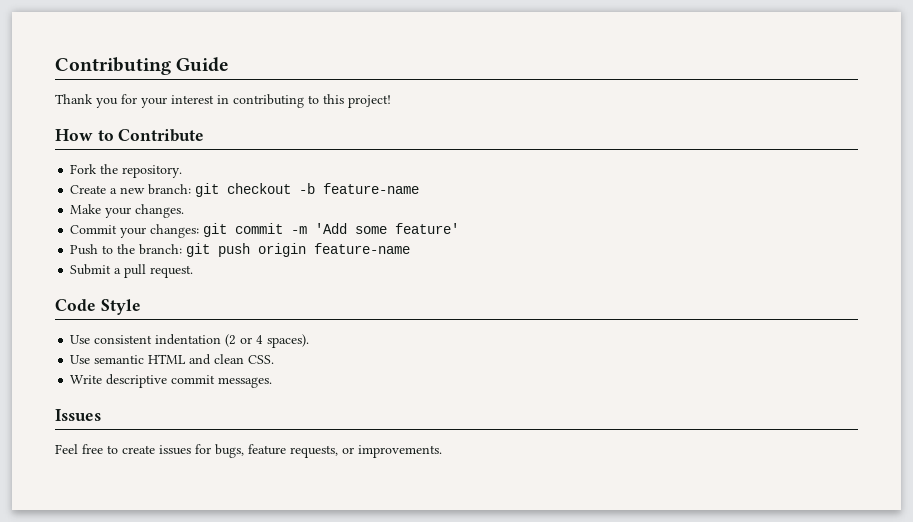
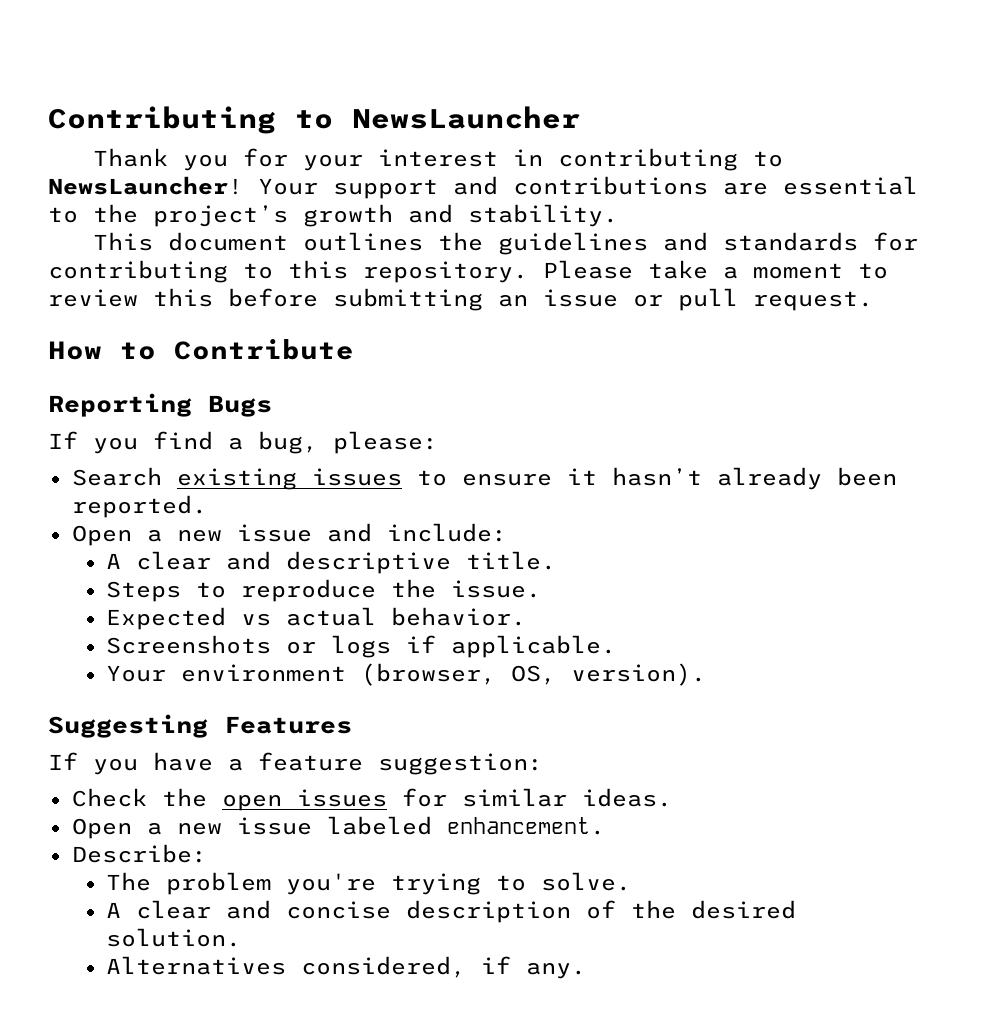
[176,57,230,72] Guide -> [295,106,580,129] to NewsLauncher
[323,94,391,108] [55,129,205,142] [70,164,183,178] [70,183,420,197] [70,204,185,218] [70,223,460,238] [70,243,411,257] [70,264,194,278] [55,299,141,315] [70,334,310,348] [70,354,275,365] [70,374,273,388] [55,409,101,421] [55,444,442,458] this project! // How to Contribute // Fork the repository. // Create a new branch: git checkout -b feature-name // Make your changes. // Commit your changes: git commit -m 'Add some feature' // Push to the branch: git push origin feature-name // Submit a pull request. // Code Style // Use consistent indentation (2 or 4 spaces). // Use semantic HTML and clean CSS. // Write descriptive commit messages. // Issues // Feel free to create issues for bugs, feature requests, or improvements. -> [48,176,918,199] [48,204,618,227] [93,232,919,255] [48,260,888,283] [48,288,873,311] [48,339,354,360] [48,393,272,417] [48,431,438,454] [71,467,897,490] [71,495,207,518] [71,523,507,546] [106,551,557,574] [106,579,542,602] [106,607,527,630] [106,635,617,658] [106,663,707,686] [48,714,352,738] [48,752,543,775] [71,788,672,811] [71,816,605,839] [71,844,207,863] [106,872,632,895] [106,900,797,923] [106,928,242,947] [106,956,587,979] NewsLauncher! Your support and contributions are essential to the project’s growth and stability. // This document outlines the guidelines and standards for contributing to this repository. Please take a moment to review this before submitting an issue or pull request. // How to Contribute // Reporting Bugs // If you find a bug, please: // Search existing issues to ensure it hasn’t already been reported. // Open a new issue and include: // A clear and descriptive title. // Steps to reproduce the issue. // Expected vs actual behavior. // Screenshots or logs if applicable. // Your environment (browser, OS, version). // Suggesting Features // If you have a feature suggestion: // Check the open issues for similar ideas. // Open a new issue labeled enhancement. // Describe: // The problem you're trying to solve. // A clear and concise description of the desired solution. // Alternatives considered, if any.

